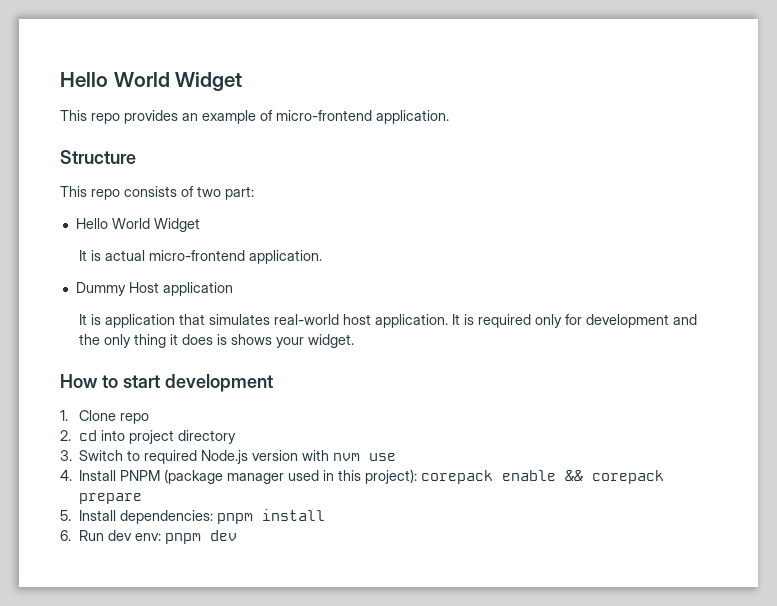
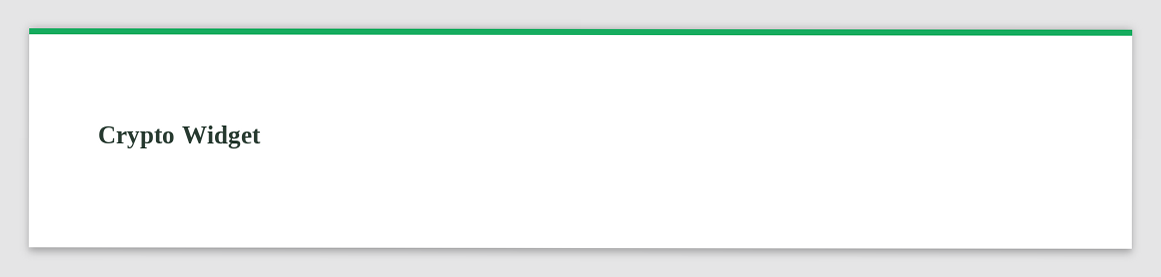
[60,72,243,91] [60,110,449,124] [60,150,136,164] [60,186,254,200] [75,218,200,232] [79,250,323,264] [75,282,233,296] [79,314,698,328] [79,334,355,348] [60,374,273,392] [60,410,150,424] [60,430,237,444] [60,450,397,464] [60,469,665,484] [79,493,143,504] [60,509,326,524] [60,530,238,544] Hello World Widget // This repo provides an example of micro-frontend application. // Structure // This repo consists of two part: // Hello World Widget // It is actual micro-frontend application. // Dummy Host application // It is application that simulates real-world host application. It is required only for development and the only thing it does is shows your widget. // How to start development // 1. Clone repo // 2. cd into project directory // 3. Switch to required Node.js version with nvm use // 4. Install PNPM (package manager used in this project): corepack enable && corepack prepare // 5. Install dependencies: pnpm install // 6. Run dev env: pnpm dev -> [97,125,262,149] Crypto Widget

